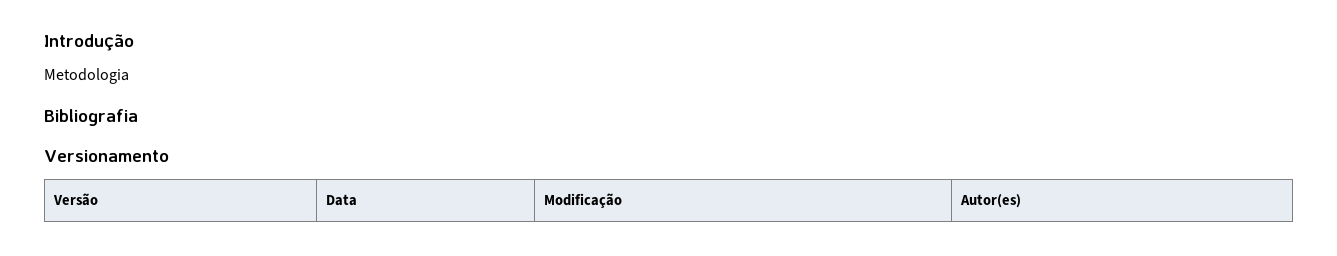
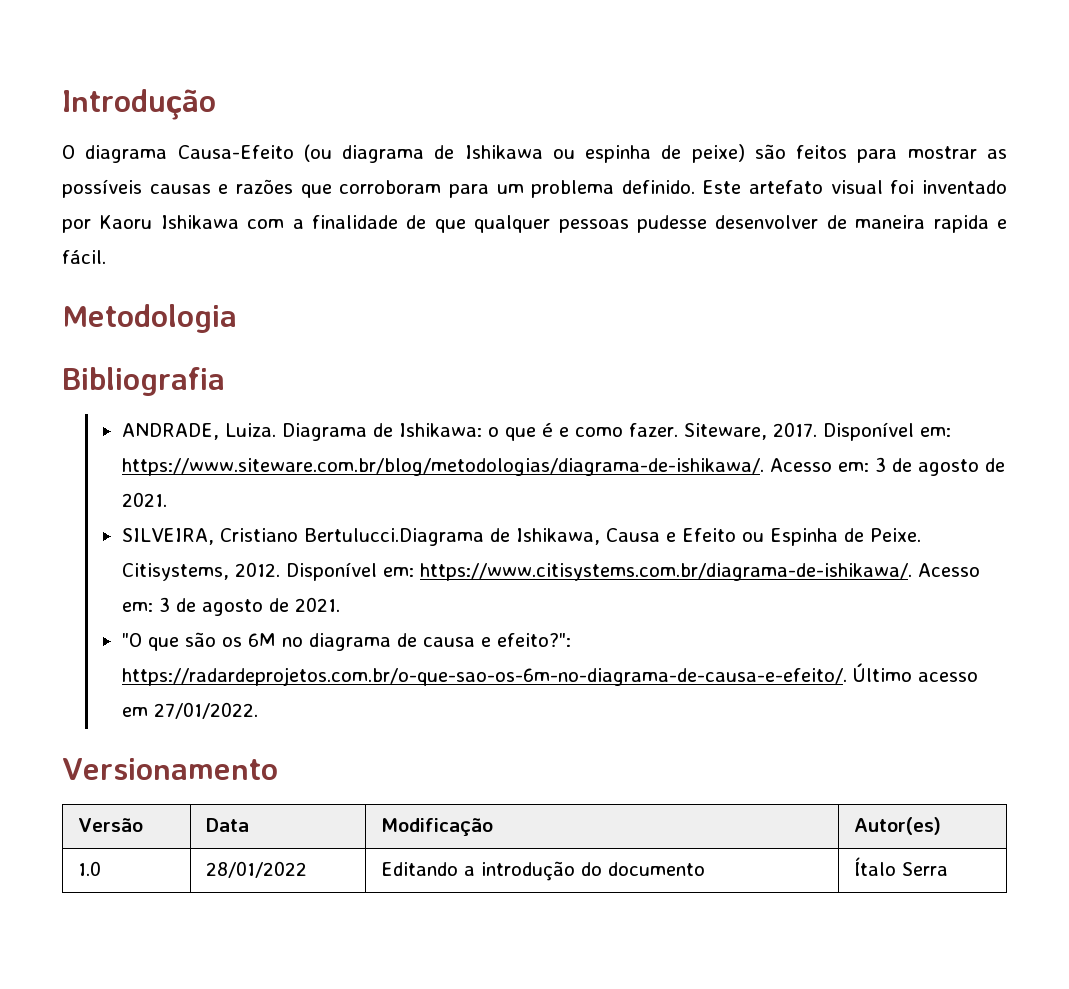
[44,68,129,84] [44,109,138,126] Metodologia // Bibliografia -> [62,144,1007,163] [62,179,1007,198] [62,215,1007,233] [62,250,106,264] [62,304,237,333] [62,367,225,396] [121,422,951,441] [121,457,1005,476] [121,492,167,507] [121,528,921,546] [121,562,980,581] [121,597,340,616] [121,632,571,651] [121,663,978,686] [121,702,258,719] O diagrama Causa-Efeito (ou diagrama de Ishikawa ou espinha de peixe) são feitos para mostrar as possíveis causas e razões que corroboram para um problema definido. Este artefato visual foi inventado por Kaoru Ishikawa com a finalidade de que qualquer pessoas pudesse desenvolver de maneira rapida e fácil. // Metodologia // Bibliografia // ANDRADE, Luiza. Diagrama de Ishikawa: o que é e como fazer. Siteware, 2017. Disponível em: https://www.siteware.com.br/blog/metodologias/diagrama-de-ishikawa/. Acesso em: 3 de agosto de 2021. // SILVEIRA, Cristiano Bertulucci.Diagrama de Ishikawa, Causa e Efeito ou Espinha de Peixe. Citisystems, 2012. Disponível em: https://www.citisystems.com.br/diagrama-de-ishikawa/. Acesso em: 3 de agosto de 2021. // "O que são os 6M no diagrama de causa e efeito?": https://radardeprojetos.com.br/o-que-sao-os-6m-no-diagrama-de-causa-e-efeito/. Último acesso em 27/01/2022.
(1021, 201) none -> [78,861,102,876] [206,861,308,878] [381,861,706,881] [854,857,949,876] // 1.0 | 28/01/2022 | Editando a introdução do documento | Ítalo Serra

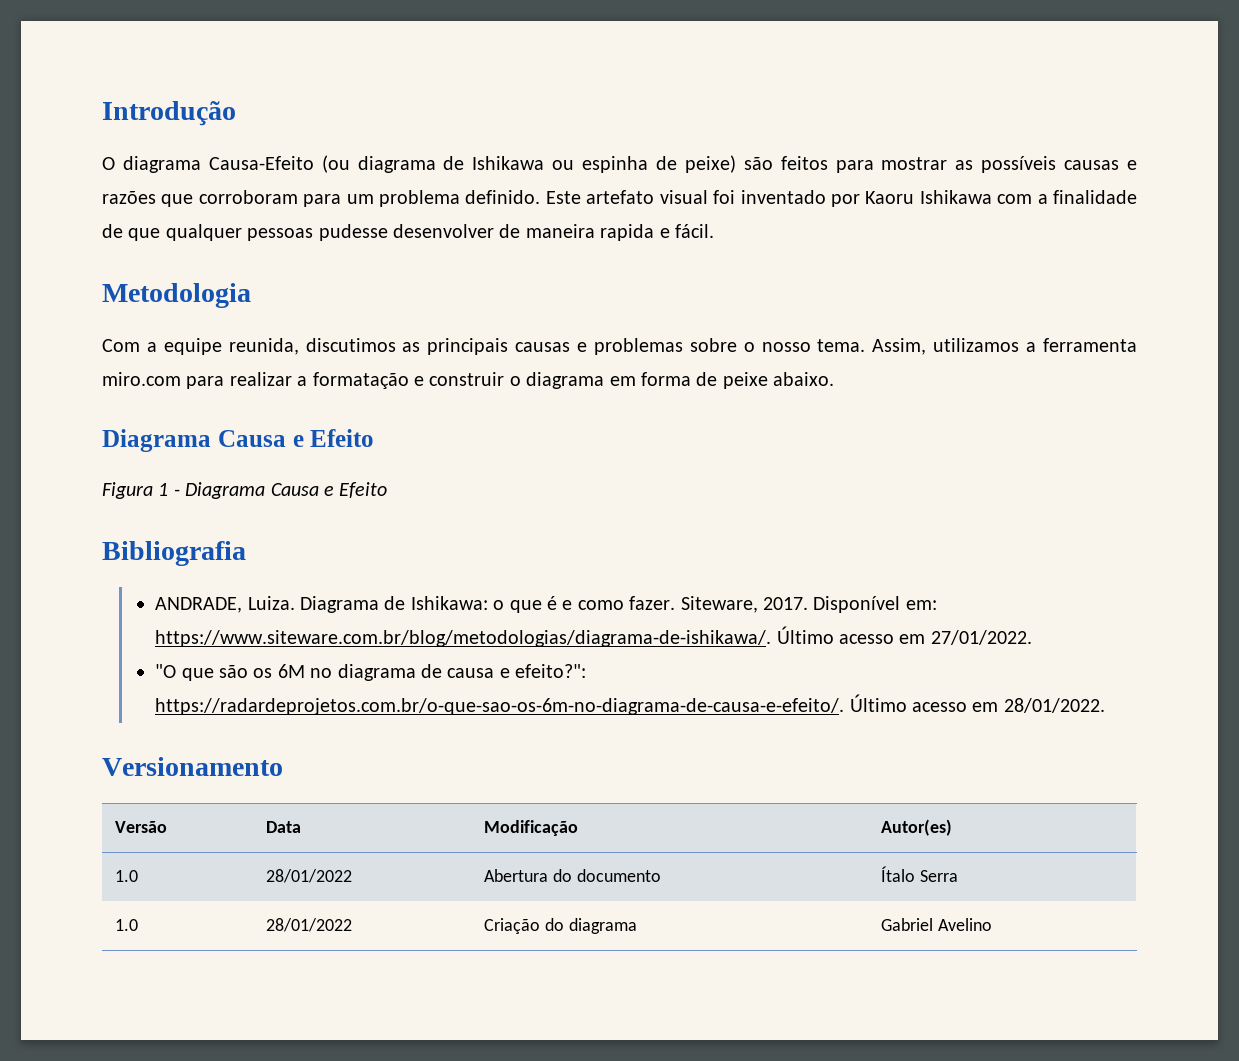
(237, 318) none -> [102,338,1137,355] [102,372,835,389] [102,429,375,452] [102,482,388,499] // Com a equipe reunida, discutimos as principais causas e problemas sobre o nosso tema. Assim, utilizamos a ferramenta miro.com para realizar a formatação e construir o diagrama em forma de peixe abaixo. // Diagrama Causa e Efeito // Figura 1 - Diagrama Causa e Efeito
[769,457,1005,476] [121,492,167,507] [121,528,921,546] [121,562,980,581] [121,597,340,616] Acesso em: 3 de agosto de 2021. // SILVEIRA, Cristiano Bertulucci.Diagrama de Ishikawa, Causa e Efeito ou Espinha de Peixe. Citisystems, 2012. Disponível em: https://www.citisystems.com.br/diagrama-de-ishikawa/. Acesso em: 3 de agosto de 2021. -> [776,626,1032,645] Último acesso em 27/01/2022.
[153,702,258,719] 27/01/2022. -> [1003,698,1105,713] 28/01/2022.
[381,861,576,881] Editando a introdução -> [484,869,549,882] Abertura
(949, 869) none -> [115,919,139,931] [266,918,353,932] [484,918,637,934] [881,918,992,931] // 1.0 | 28/01/2022 | Criação do diagrama | Gabriel Avelino

